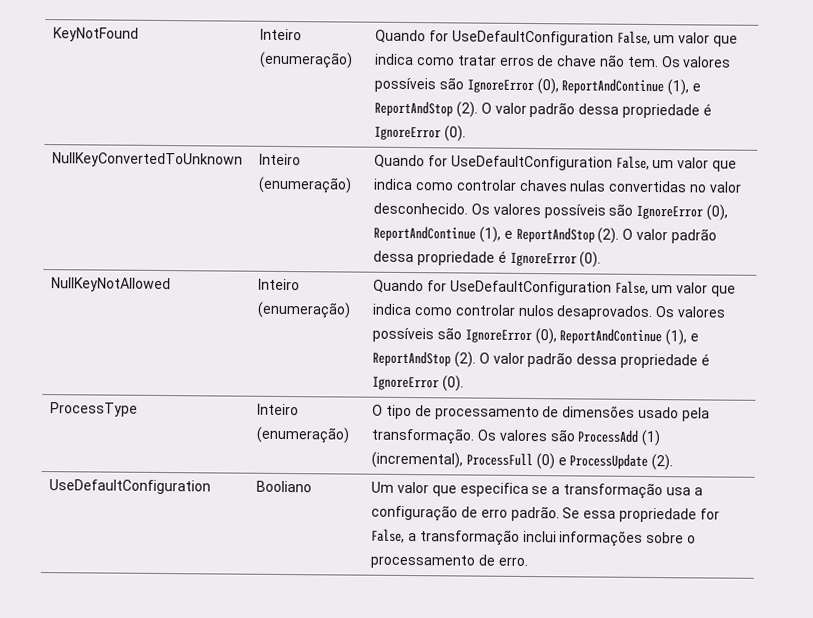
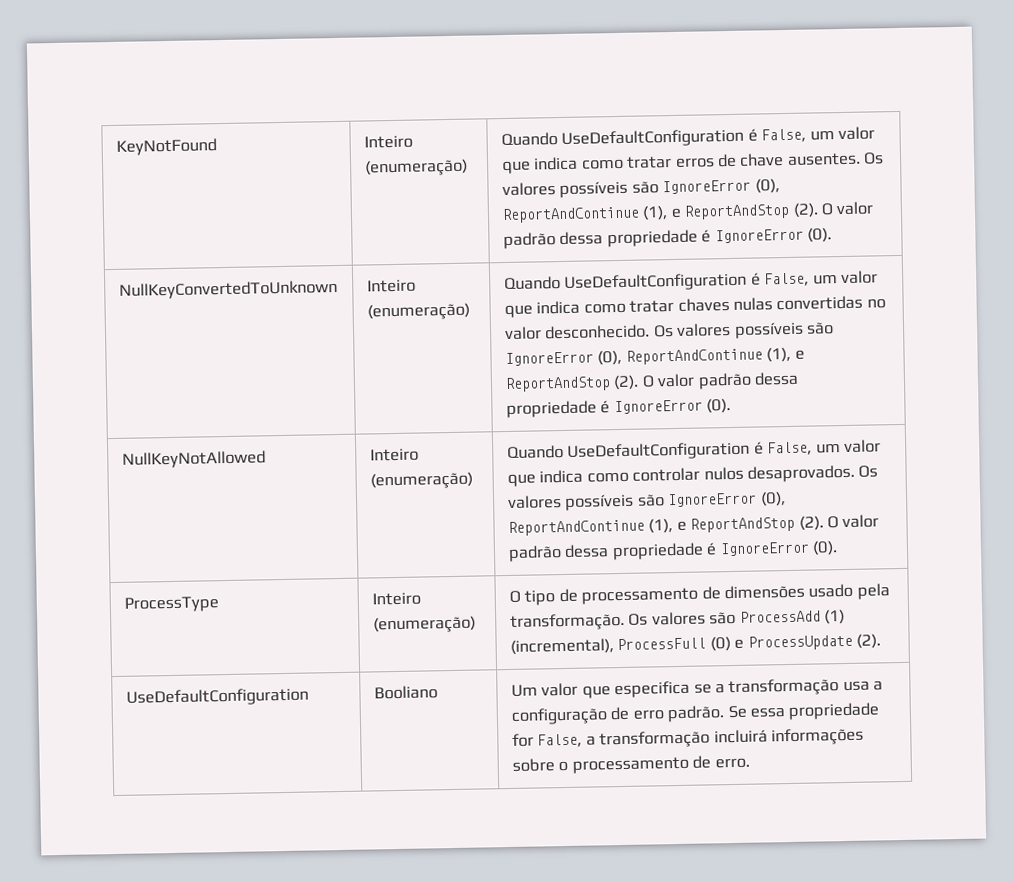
[429,30,614,46] for UseDefaultConfiguration -> [561,128,758,148] UseDefaultConfiguration é
[599,54,659,68] não tem. -> [786,152,861,166] ausentes.
[428,155,738,172] [373,178,517,191] for UseDefaultConfiguration False, um valor que indica como controlar -> [564,270,878,292] [503,299,675,319] UseDefaultConfiguration é False, um valor que indica como tratar
[427,280,612,296] for UseDefaultConfiguration -> [567,441,764,461] UseDefaultConfiguration é
[522,530,557,543] inclui -> [713,729,768,744] incluirá

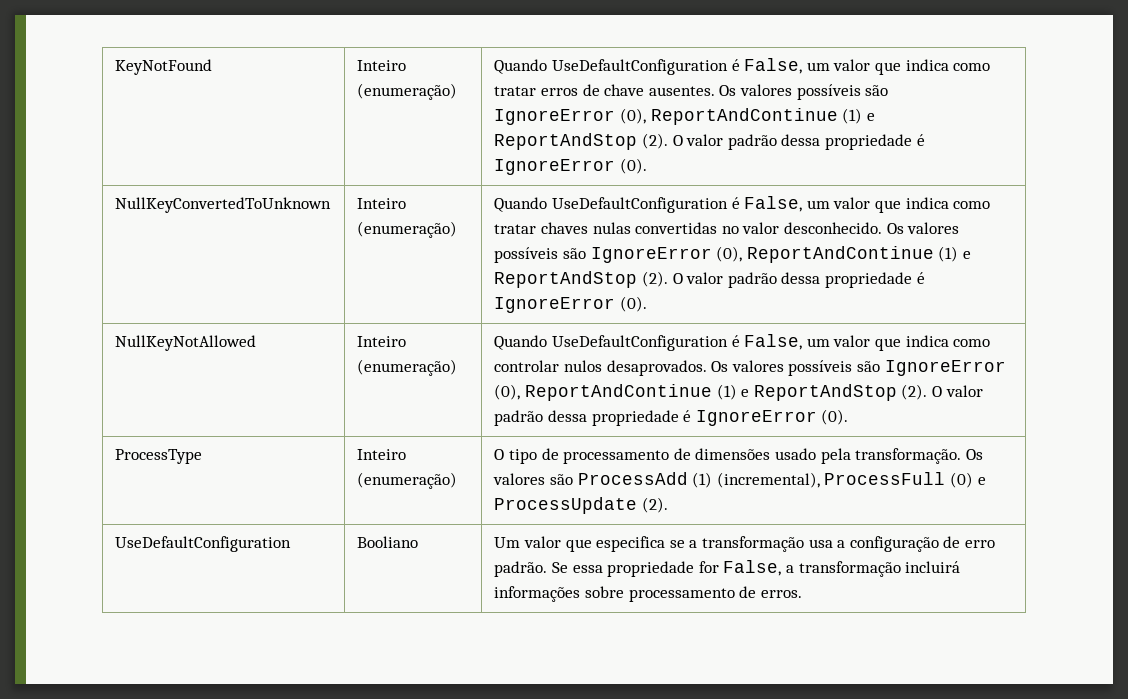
[642,205,669,221] (1), -> [842,108,863,124] (1)
[766,346,792,363] (1), -> [938,246,959,262] (1)
[648,518,674,534] (1), -> [716,384,737,400] (1)
[558,755,750,774] o processamento de erro. -> [628,586,802,602] processamento de erros.

